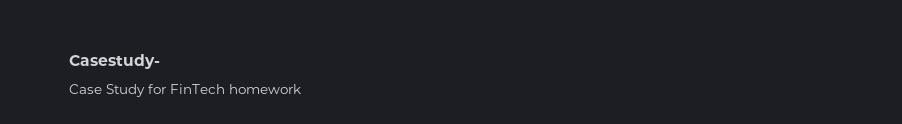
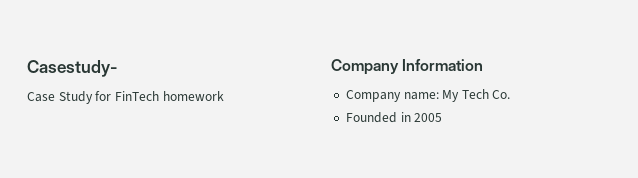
(301, 89) none -> [331,59,484,75] [345,89,511,102] [345,112,443,123] // Company Information // Company name: My Tech Co. // Founded in 2005

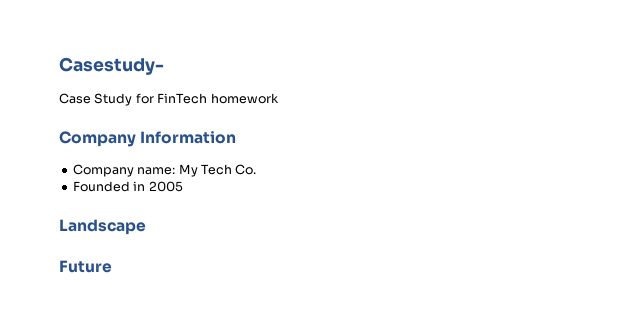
(443, 117) none -> [59,219,146,235] [59,260,112,273] // Landscape // Future

